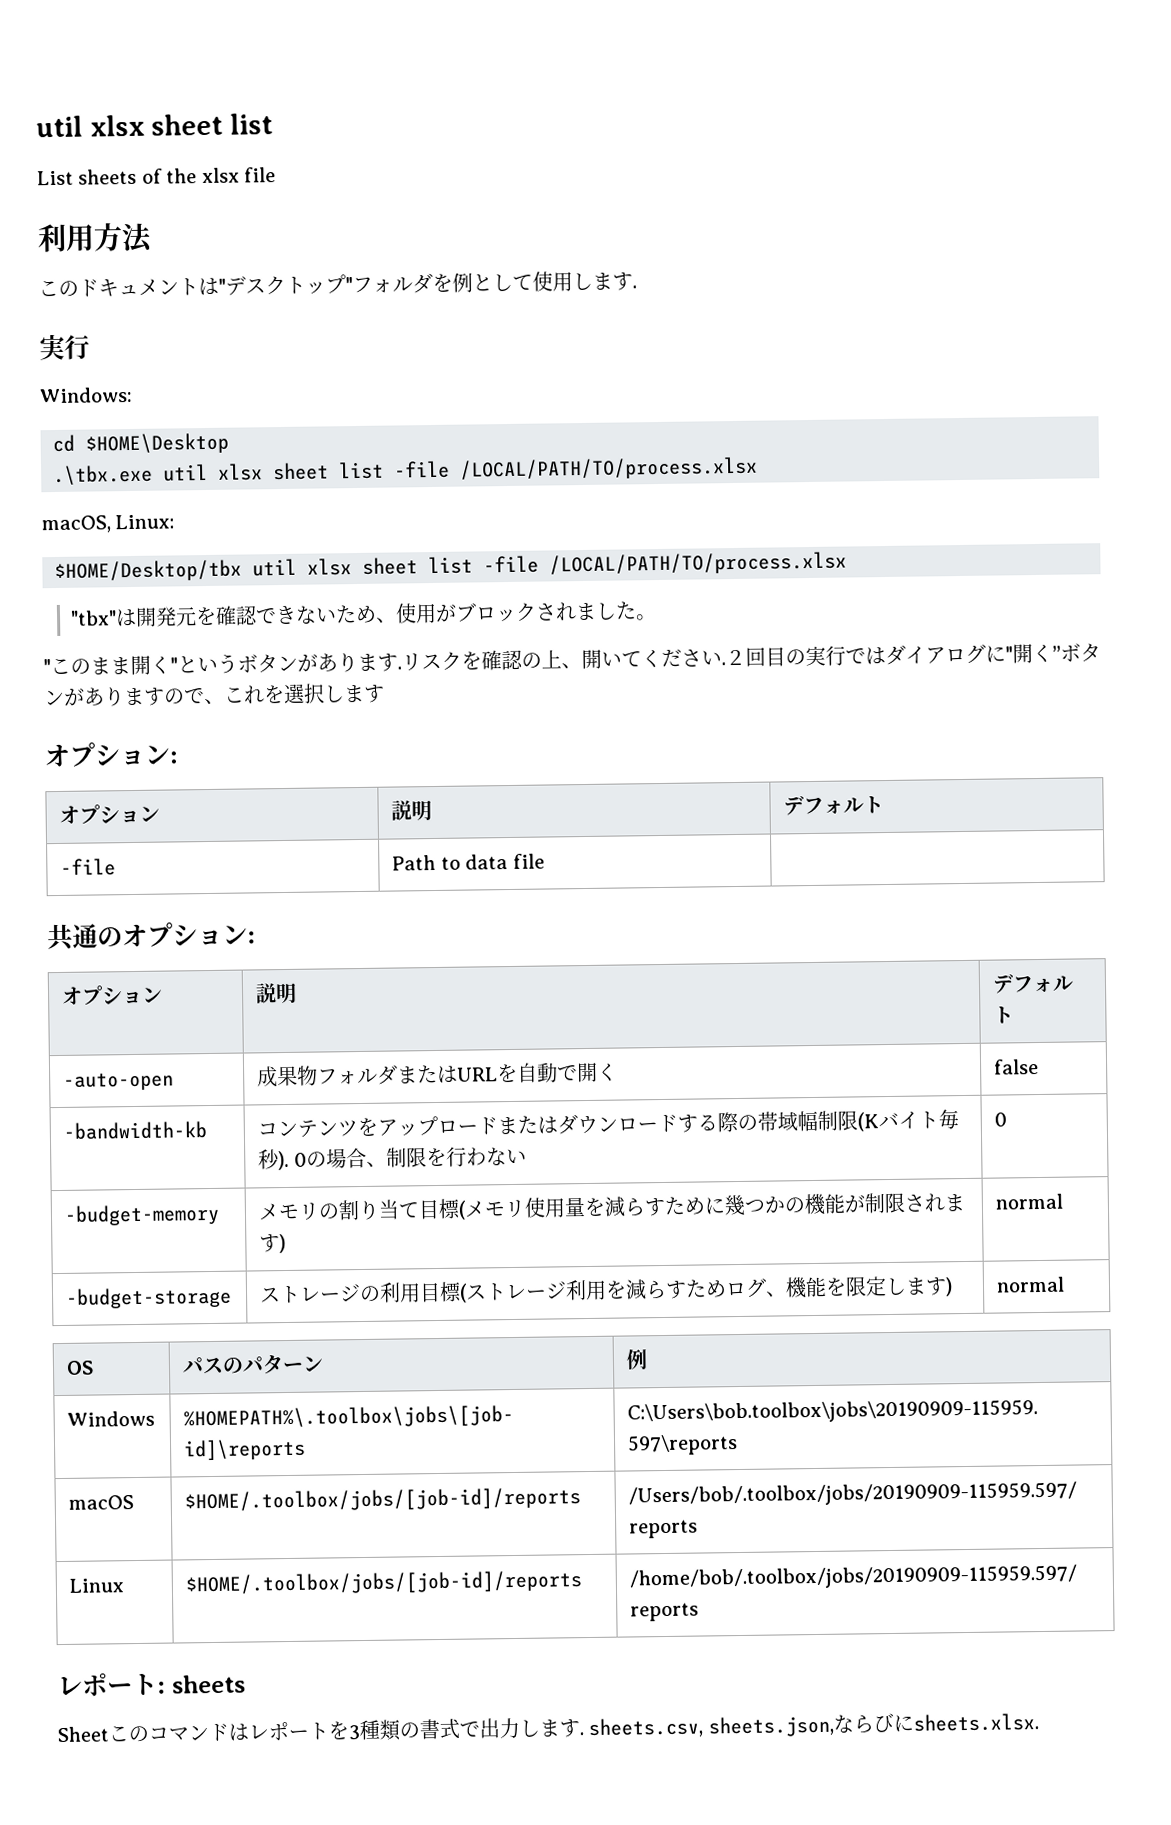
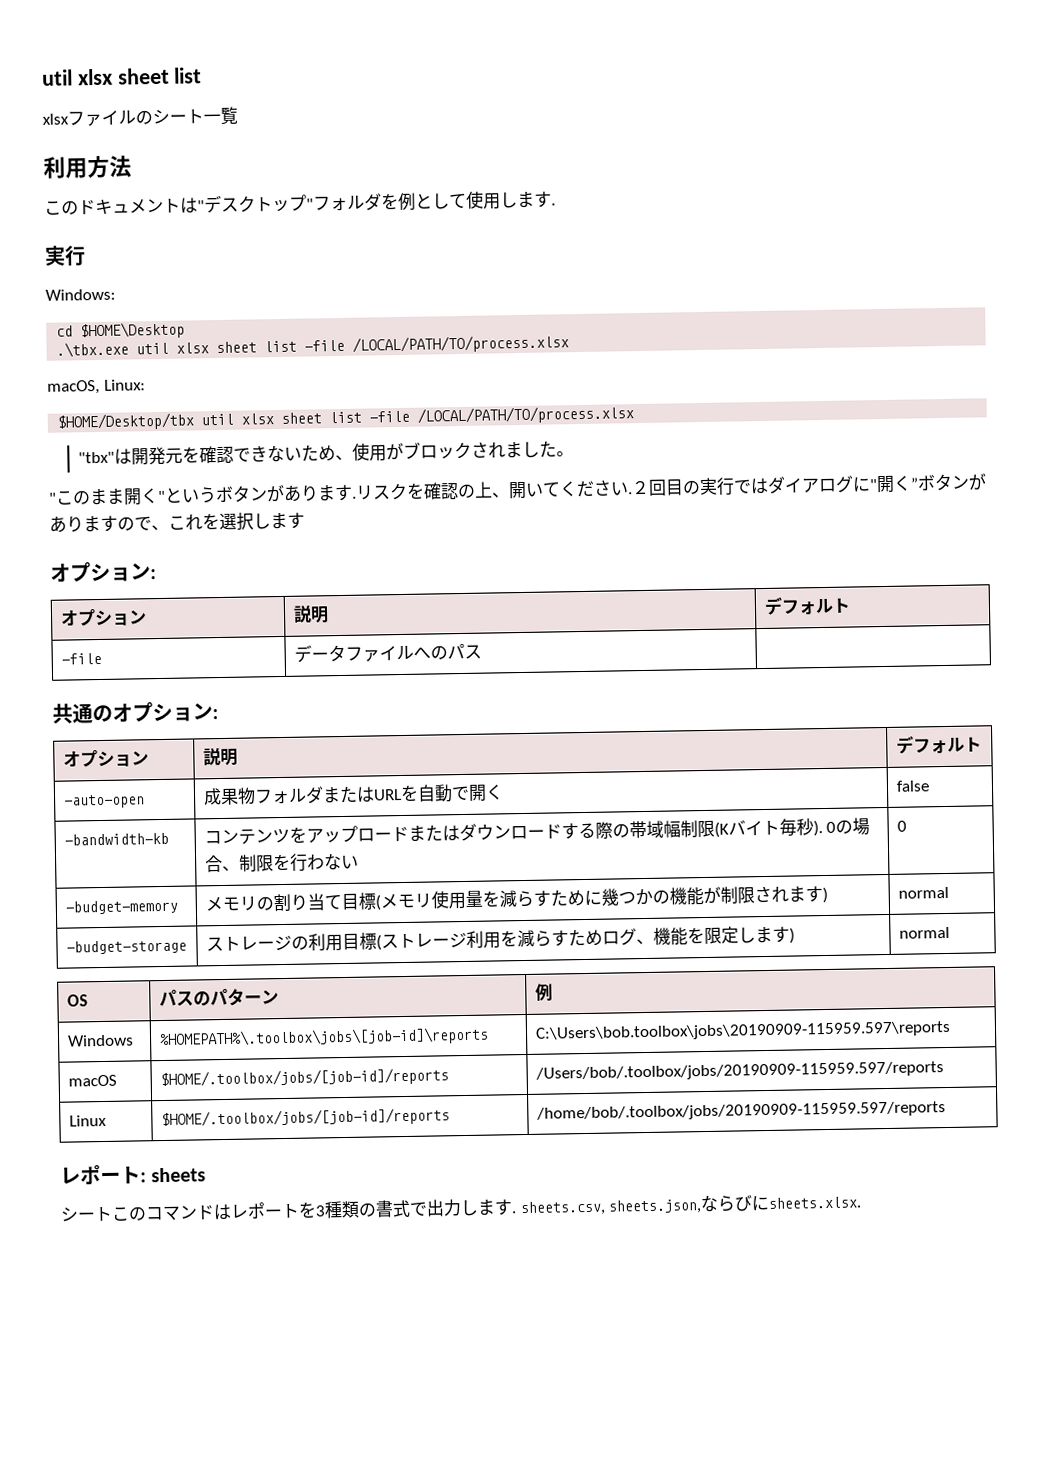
[37,167,276,186] List sheets of the xlsx file -> [42,106,238,127] xlsxファイルのシート一覧
[392,853,545,871] Path to data file -> [293,643,482,663] データファイルへのパス
[57,1726,109,1743] Sheet -> [60,1206,113,1222] シート

